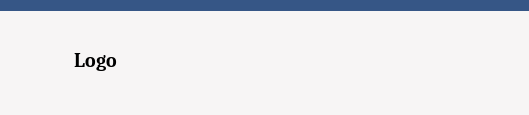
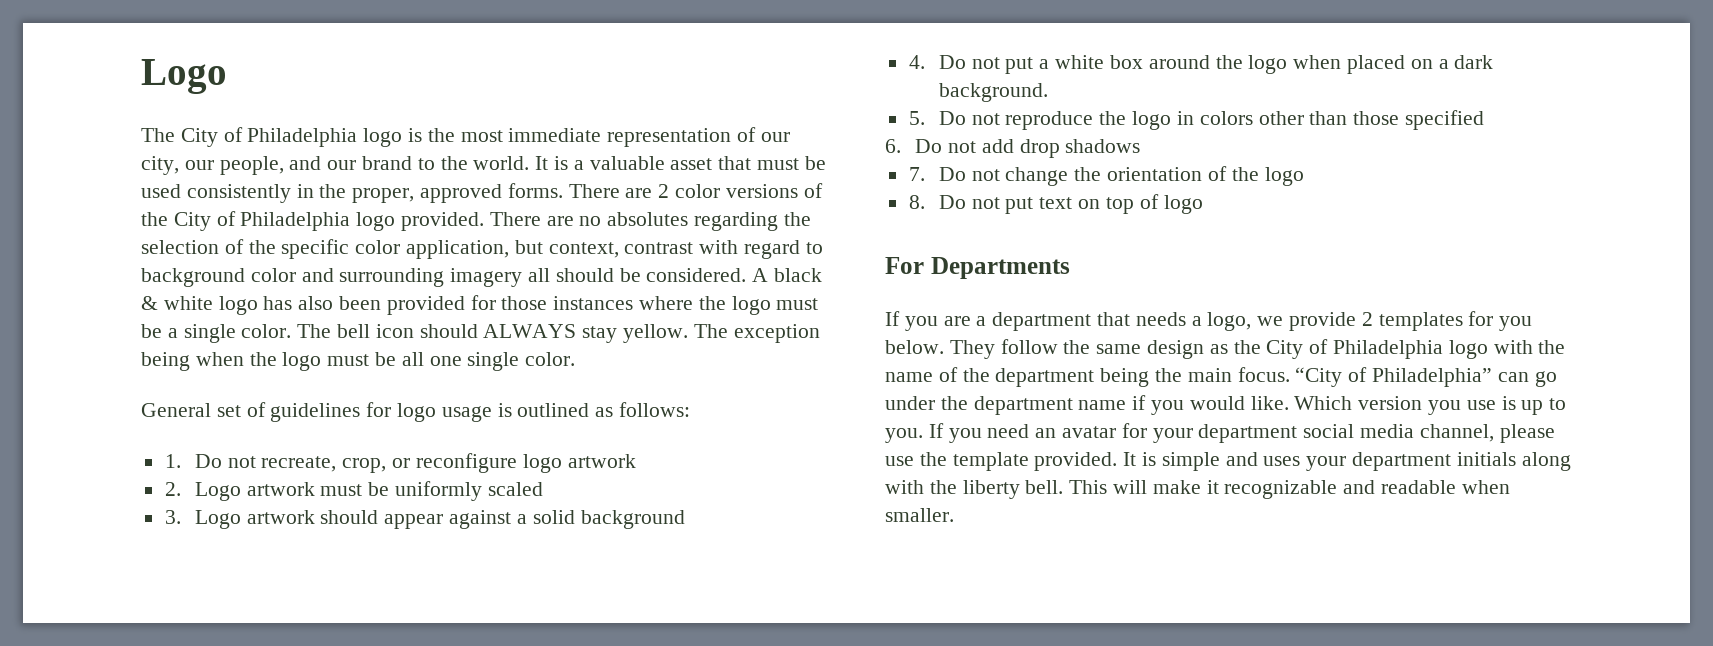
[74,53,117,71] Logo -> [141,59,227,94] [141,127,790,147] [141,156,826,175] [141,183,823,203] [141,211,811,231] [141,239,823,259] [141,268,823,287] [141,295,819,315] [141,324,820,343] [141,352,576,371] [141,402,691,422] [164,453,636,473] [164,481,543,501] [164,510,685,529] [908,55,1494,74] [938,83,1048,102] [908,110,1484,130] [885,139,1141,158] [908,166,1304,186] [908,194,1203,214] [885,257,1070,279] [885,311,1533,331] [885,339,1566,359] [885,367,1557,387] [885,395,1567,415] [885,423,1555,443] [885,452,1571,471] [885,480,1510,499] [885,508,954,522] Logo // The City of Philadelphia logo is the most immediate representation of our city, our people, and our brand to the world. It is a valuable asset that must be used consistently in the proper, approved forms. There are 2 color versions of the City of Philadelphia logo provided. There are no absolutes regarding the selection of the specific color application, but context, contrast with regard to background color and surrounding imagery all should be considered. A black & white logo has also been provided for those instances where the logo must be a single color. The bell icon should ALWAYS stay yellow. The exception being when the logo must be all one single color. // General set of guidelines for logo usage is outlined as follows: // 1. Do not recreate, crop, or reconfigure logo artwork // 2. Logo artwork must be uniformly scaled // 3. Logo artwork should appear against a solid background // 4. Do not put a white box around the logo when placed on a dark background. // 5. Do not reproduce the logo in colors other than those specified // 6. Do not add drop shadows // 7. Do not change the orientation of the logo // 8. Do not put text on top of logo // For Departments // If you are a department that needs a logo, we provide 2 templates for you below. They follow the same design as the City of Philadelphia logo with the name of the department being the main focus. “City of Philadelphia” can go under the department name if you would like. Which version you use is up to you. If you need an avatar for your department social media channel, please use the template provided. It is simple and uses your department initials along with the liberty bell. This will make it recognizable and readable when smaller.

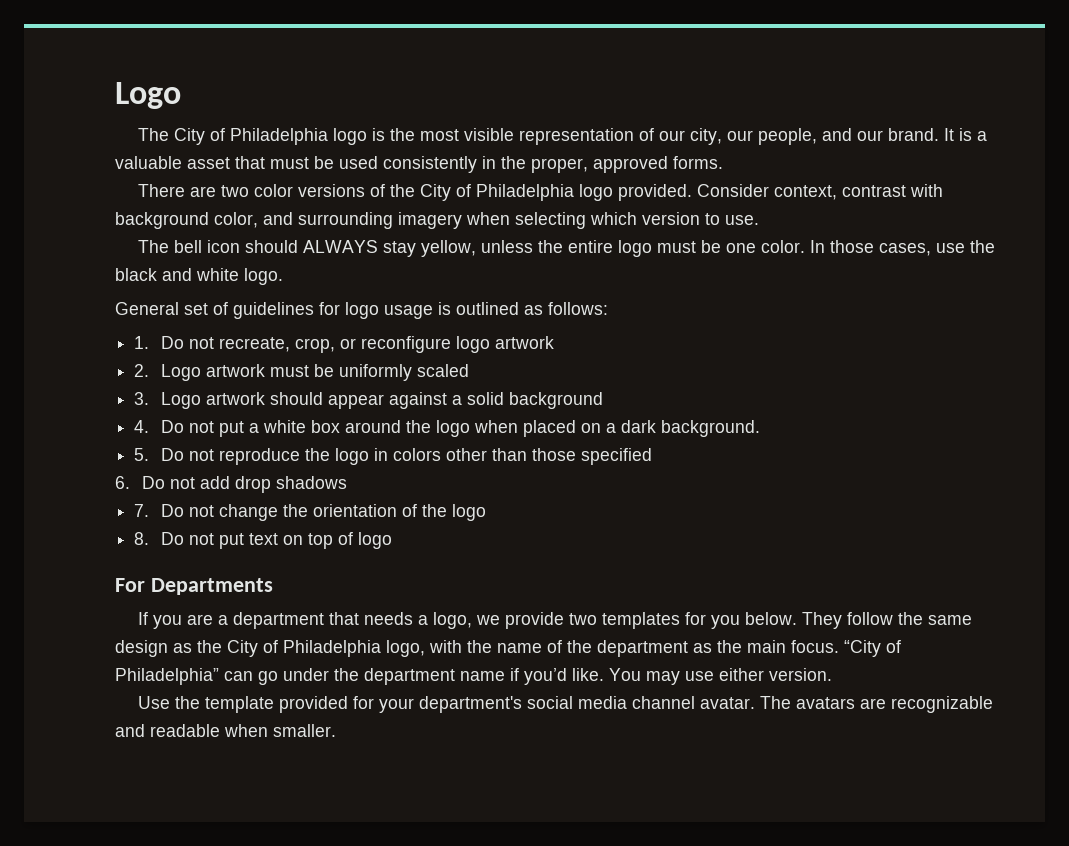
[508,128,602,142] immediate -> [464,128,515,141] visible
[362,156,530,170] brand to the world. -> [888,128,940,141] brand.
[568,184,670,198] There are 2 -> [138,184,250,197] // There are two
[489,212,811,231] [141,239,823,259] [141,268,823,287] [141,295,819,315] [141,324,292,343] There are no absolutes regarding the selection of the specific color application, but context, contrast with regard to background color and surrounding imagery all should be considered. A black & white logo has also been provided for those instances where the logo must be a single color. -> [697,184,944,200] [115,212,759,229] Consider context, contrast with background color, and surrounding imagery when selecting which version to use. //
[623,324,820,343] [141,352,576,371] yellow. The exception being when the logo must be all one single color. -> [421,240,996,257] [115,268,283,285] yellow, unless the entire logo must be one color. In those cases, use the black and white logo.
[1361,312,1373,326] 2 -> [569,613,598,625] two
[1448,340,1488,359] logo -> [386,640,425,657] logo,
[1100,368,1150,387] being -> [693,643,712,653] as
[1151,396,1567,415] [885,423,1117,443] you would like. Which version you use is up to you. If you need an avatar -> [524,668,832,685] [138,696,349,713] you’d like. You may use either version. // Use the template provided
[1198,424,1298,443] department -> [419,696,523,713] department's
[1419,424,1555,443] [885,452,1571,471] [885,480,1219,499] channel, please use the template provided. It is simple and uses your department initials along with the liberty bell. This will make it -> [632,696,887,709] channel avatar. The avatars are

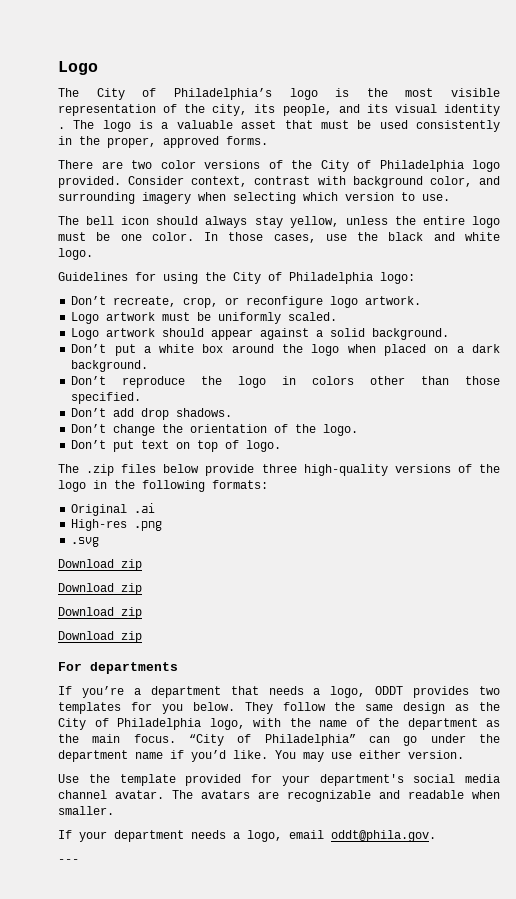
[230,128,329,145] Philadelphia -> [173,88,272,100] Philadelphia’s
[659,128,955,145] our city, our people, and our brand. It -> [184,104,500,116] [58,120,131,132] the city, its people, and its visual identity . The logo
[303,240,379,253] ALWAYS -> [205,216,248,228] always
[115,302,608,319] [134,336,215,349] General set of guidelines for logo usage is outlined as follows: // 1. Do not -> [58,272,415,284] [71,296,107,305] Guidelines for using the City of Philadelphia logo: // Don’t
[495,336,555,349] [134,364,150,377] artwork // 2. -> [365,296,422,305] artwork. //
[417,364,470,377] [134,392,150,405] scaled // 3. -> [288,312,338,321] scaled. //
[509,392,604,409] [134,420,215,433] background // 4. Do not -> [372,328,450,340] [71,344,107,353] background. // Don’t
[134,448,215,461] 5. Do not -> [71,376,107,385] Don’t
[581,448,653,465] [115,476,348,493] [134,504,215,517] specified // 6. Do not add drop shadows // 7. Do not -> [71,392,142,404] [71,408,233,420] [71,424,107,433] specified. // Don’t add drop shadows. // Don’t
[452,504,487,521] [134,532,215,545] logo // 8. Do not -> [323,424,359,436] [71,440,107,449] logo. // Don’t
[358,532,393,549] logo -> [246,440,282,452] [58,464,500,476] [58,480,268,492] [71,503,156,516] [71,519,163,531] [71,537,100,547] [58,559,142,571] [58,583,142,595] [58,607,142,619] [58,631,142,643] logo. // The .zip files below provide three high-quality versions of the logo in the following formats: // Original .ai // High-res .png // .svg // Download zip // Download zip // Download zip // Download zip
[150,578,273,595] [138,612,214,629] Departments // If you are -> [90,662,178,674] [58,686,124,698] departments // If you’re
[476,612,565,629] we provide -> [375,686,470,698] ODDT provides
(336, 730) none -> [58,830,436,842] [58,859,79,863] // If your department needs a logo, email oddt@phila.gov. // ---

